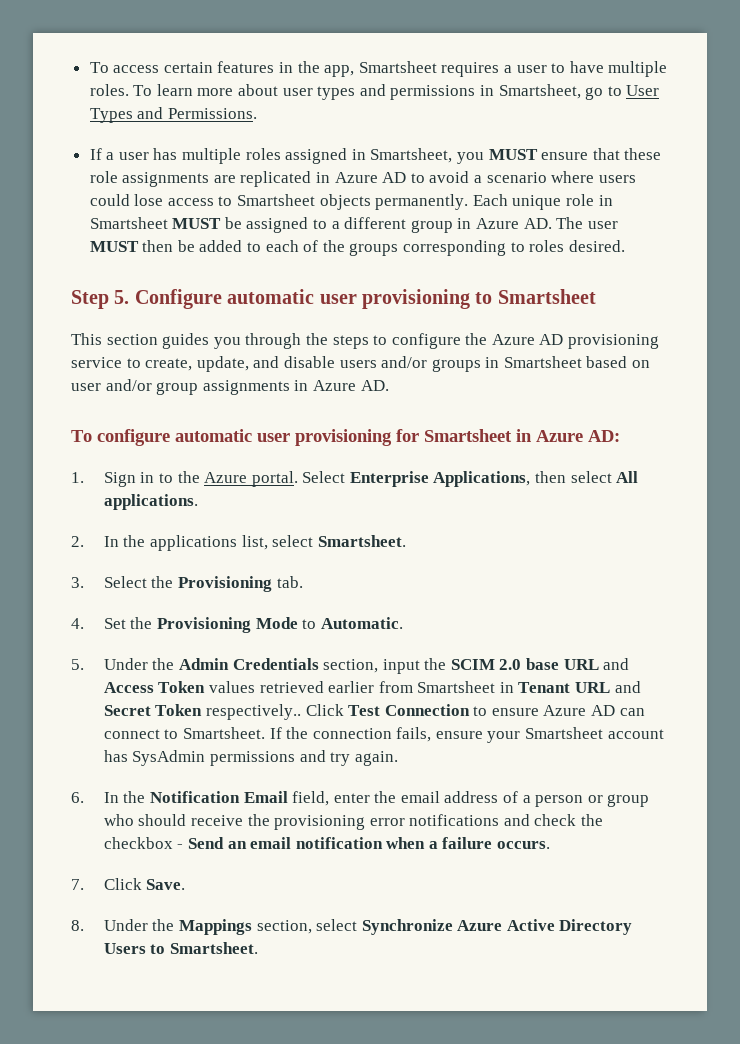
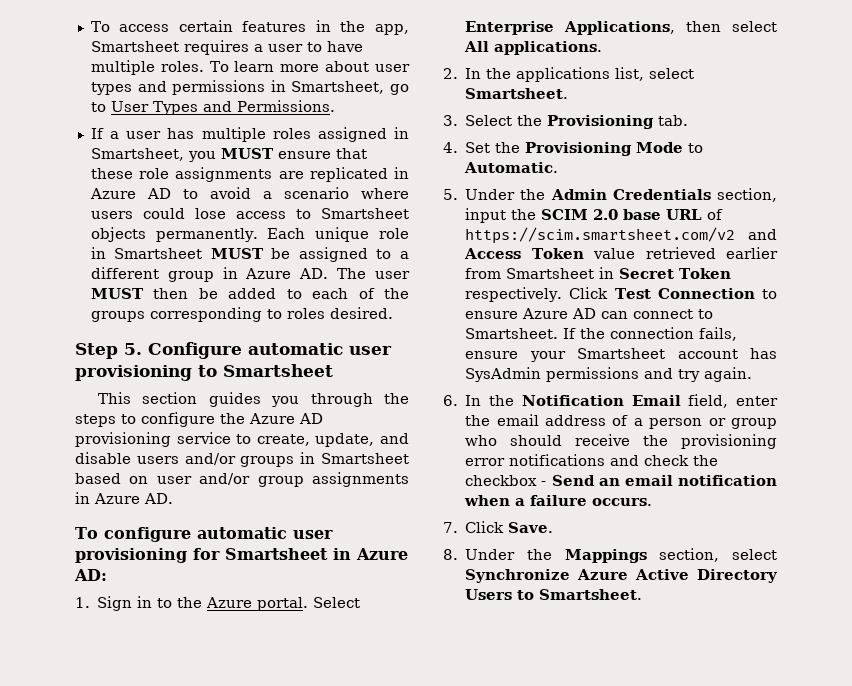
(599, 664) none -> [707,209,724,220] [465,227,736,244] of https://scim.smartsheet.com/v2
[208,681,255,693] values -> [593,248,636,259] value
[518,681,641,693] Tenant URL and -> (615, 273) none
[205,704,301,720] respectively.. -> [465,287,563,302] respectively.

